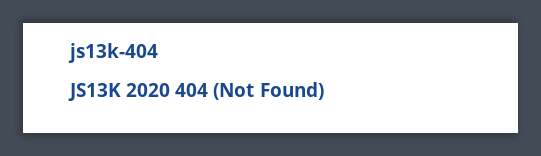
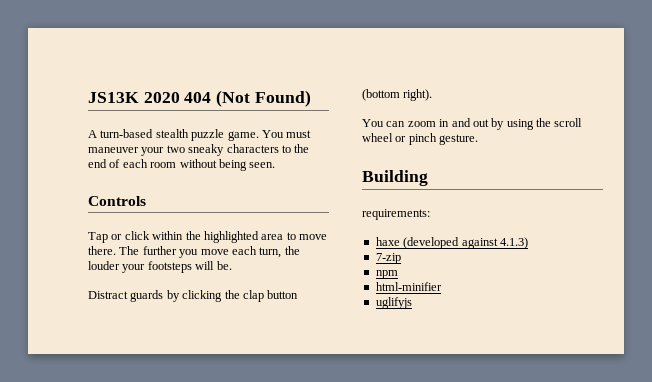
[68,43,158,63] js13k-404 // -> (88, 97) none
(324, 91) none -> [88,129,312,141] [88,144,310,156] [88,159,276,171] [88,196,146,206] [88,231,327,243] [88,246,300,258] [88,261,232,273] [88,290,299,302] [362,89,433,101] [362,118,583,130] [362,133,479,145] [362,170,428,186] [362,209,430,220] [375,237,528,249] [375,253,401,264] [375,270,398,279] [375,282,442,291] [375,297,412,309] // A turn-based stealth puzzle game. You must maneuver your two sneaky characters to the end of each room without being seen. // Controls // Tap or click within the highlighted area to move there. The further you move each turn, the louder your footsteps will be. // Distract guards by clicking the clap button (bottom right). // You can zoom in and out by using the scroll wheel or pinch gesture. // Building // requirements: // haxe (developed against 4.1.3) // 7-zip // npm // html-minifier // uglifyjs

